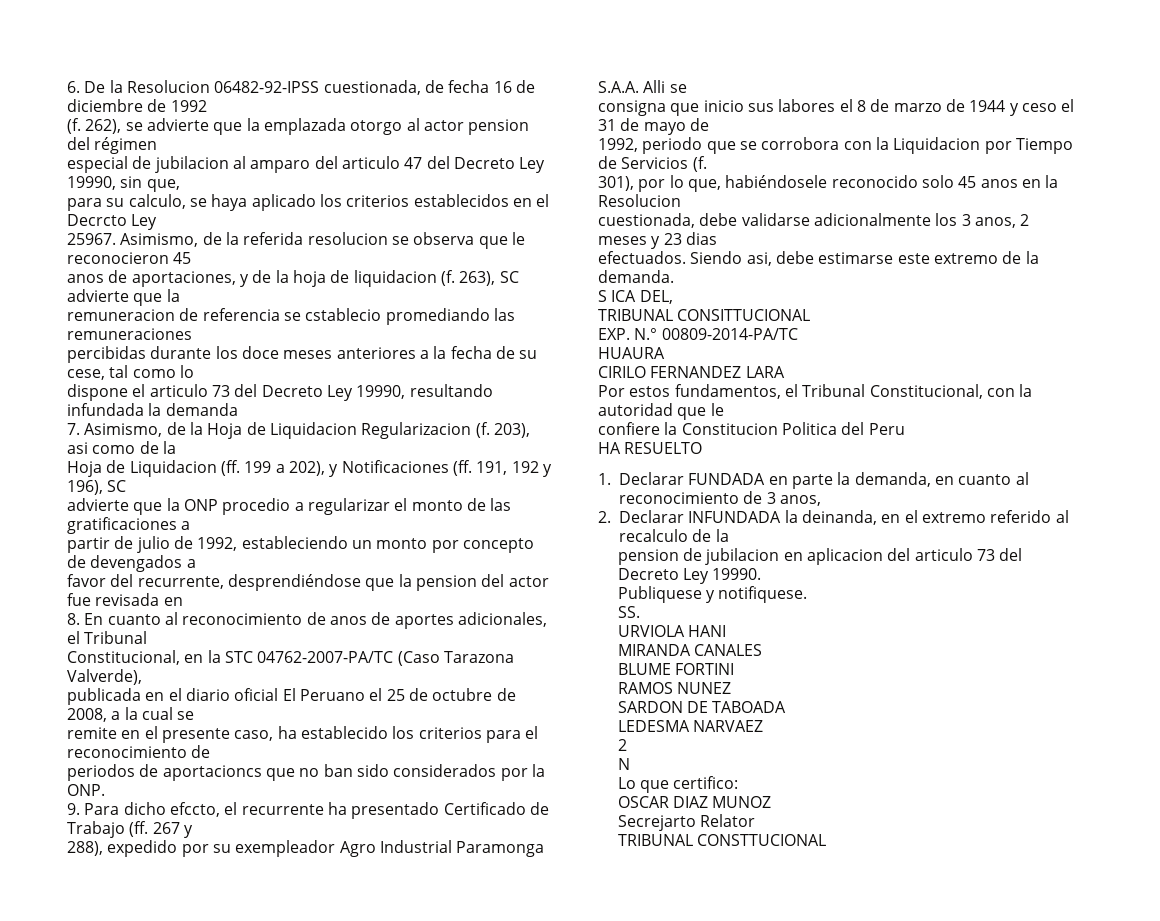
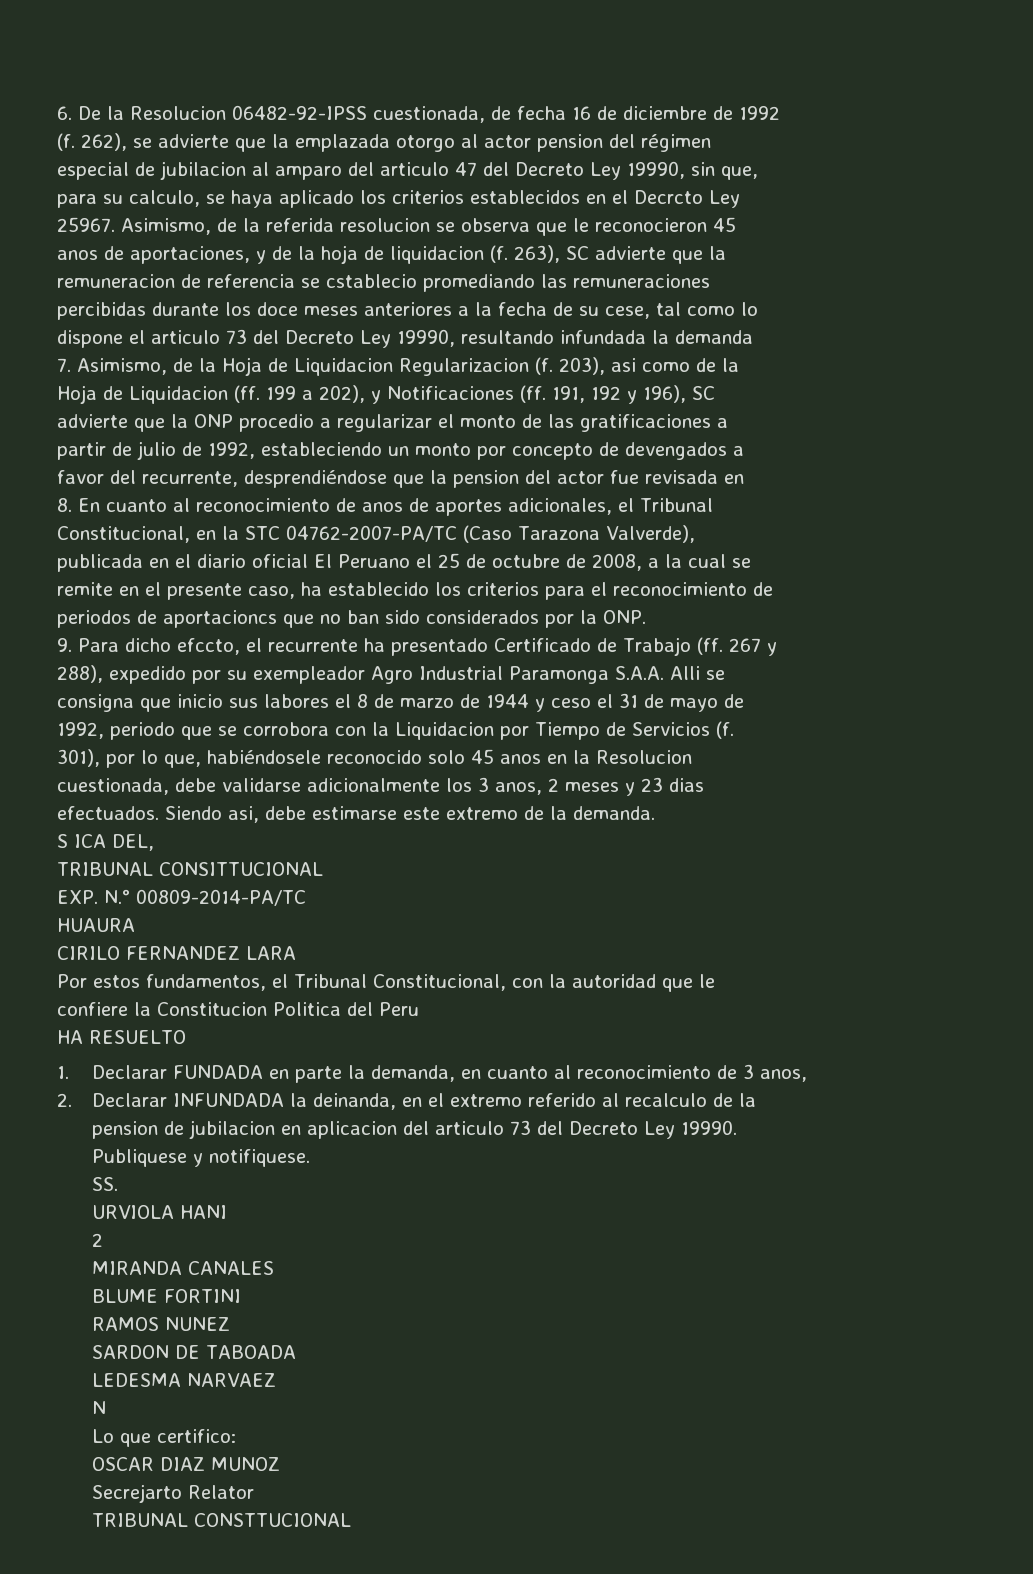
(726, 631) none -> [92,1233,104,1247] // 2
[617,739,627,751] // 2 -> (277, 1380) none

